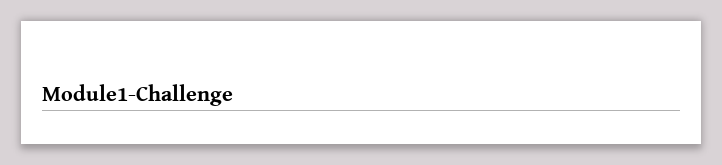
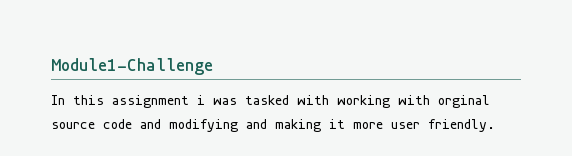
(233, 95) none -> [51,95,490,108] [51,119,495,132] // In this assignment i was tasked with working with orginal source code and modifying and making it more user friendly.

